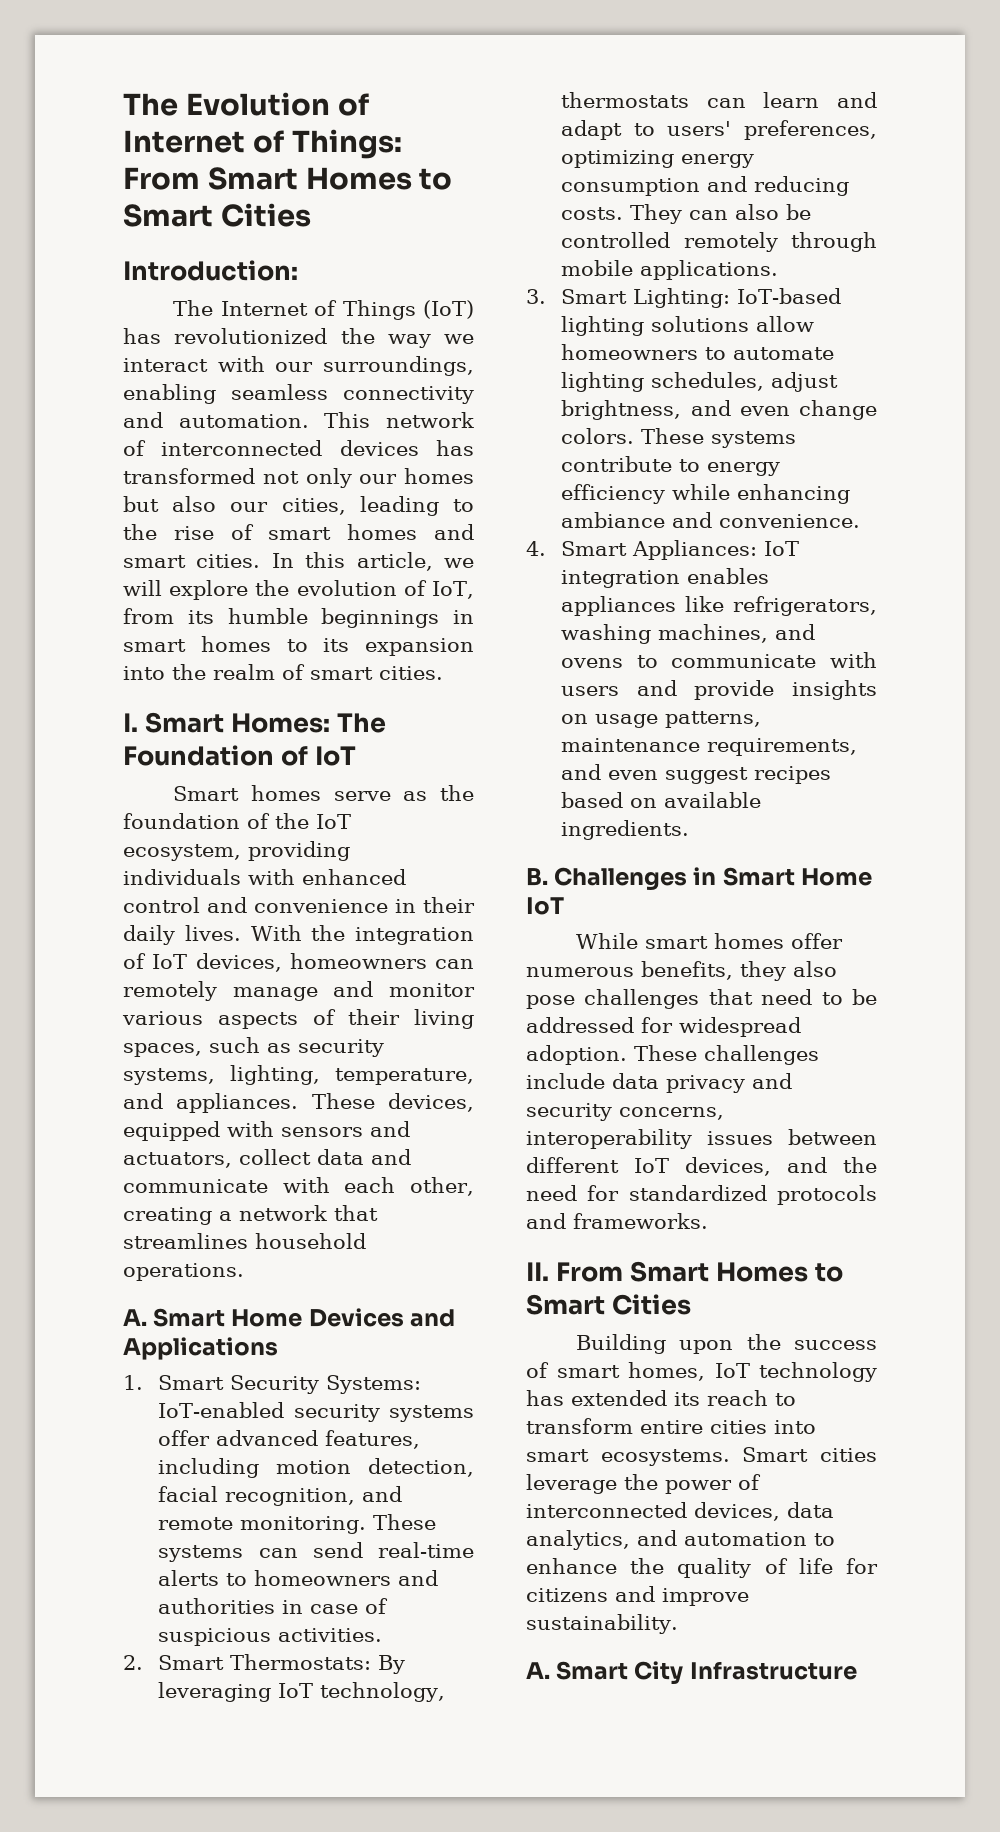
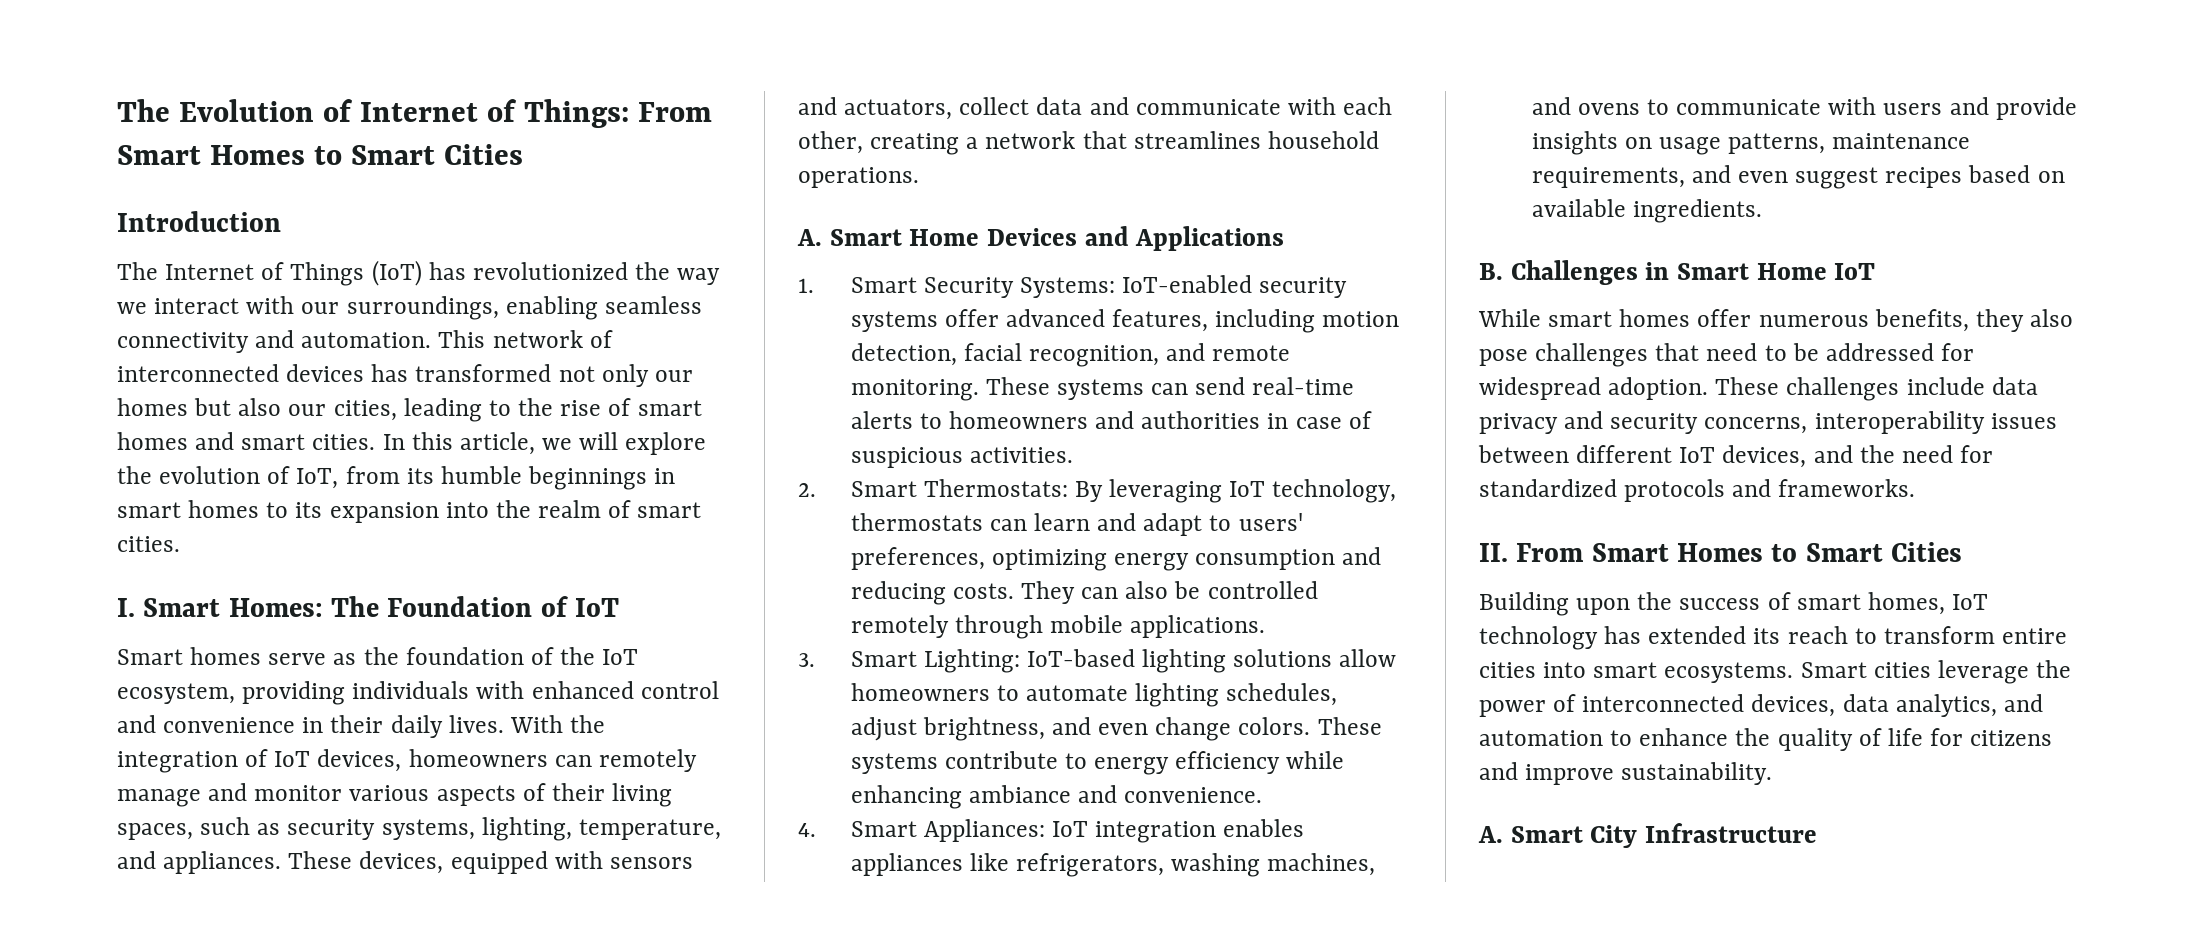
[123,260,298,281] Introduction: -> [117,211,281,232] Introduction

